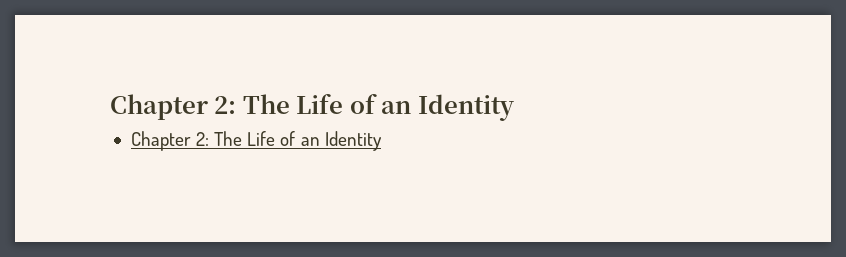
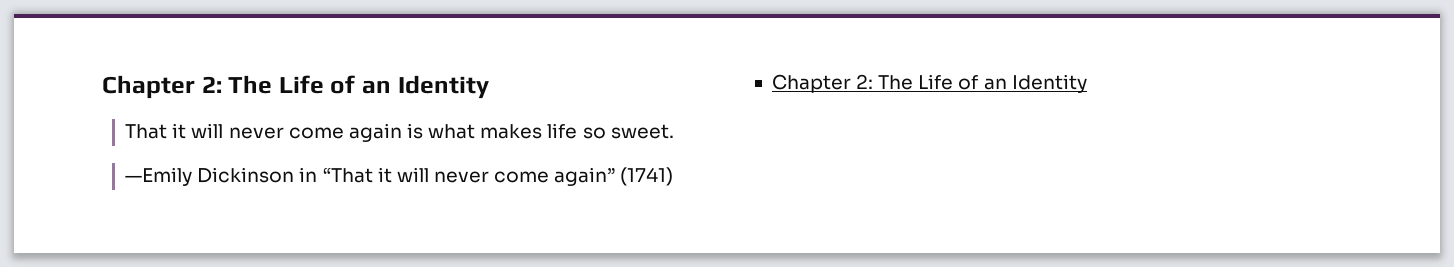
[110,93,514,121] Chapter 2: The Life of an Identity -> [102,75,489,99] [125,123,674,142] [125,167,674,186] Chapter 2: The Life of an Identity // That it will never come again is what makes life so sweet. // —Emily Dickinson in “That it will never come again” (1741)

